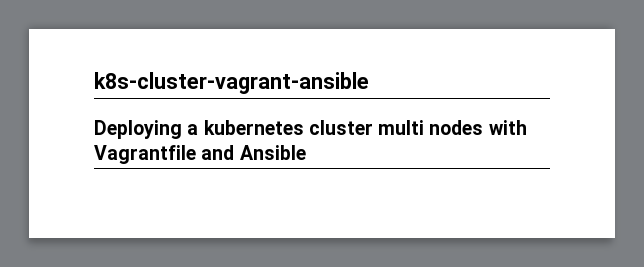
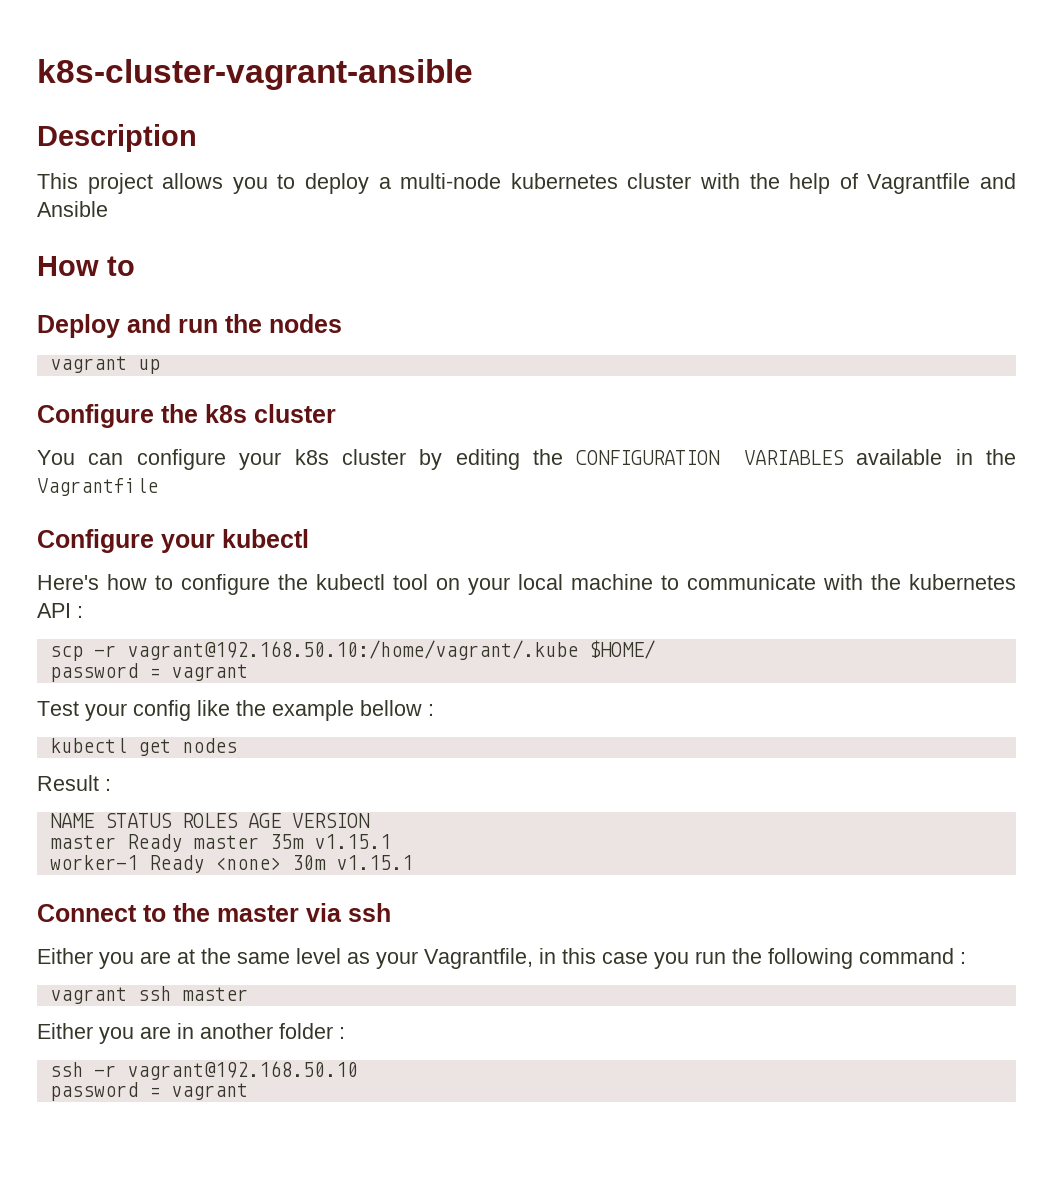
[94,120,527,139] [94,145,306,164] Deploying a kubernetes cluster multi nodes with Vagrantfile and Ansible -> [37,124,197,152] [37,173,1017,194] [37,201,108,217] [37,256,135,276] [37,314,342,338] [49,356,160,374] [37,404,336,428] [37,449,1016,470] [37,478,158,496] [37,529,309,553] [37,574,1016,595] [37,603,83,618] [49,640,655,661] [49,663,248,682] [37,700,434,721] [49,738,237,756] [37,775,111,791] [49,813,370,828] [49,834,391,852] [49,855,413,873] [37,903,391,922] [37,948,966,969] [49,986,248,1004] [37,1023,345,1044] [49,1061,358,1080] [49,1082,248,1101] Description // This project allows you to deploy a multi-node kubernetes cluster with the help of Vagrantfile and Ansible // How to // Deploy and run the nodes // vagrant up // Configure the k8s cluster // You can configure your k8s cluster by editing the CONFIGURATION VARIABLES available in the Vagrantfile // Configure your kubectl // Here's how to configure the kubectl tool on your local machine to communicate with the kubernetes API : // scp -r vagrant@192.168.50.10:/home/vagrant/.kube $HOME/ // password = vagrant // Test your config like the example bellow : // kubectl get nodes // Result : // NAME STATUS ROLES AGE VERSION // master Ready master 35m v1.15.1 // worker-1 Ready <none> 30m v1.15.1 // Connect to the master via ssh // Either you are at the same level as your Vagrantfile, in this case you run the following command : // vagrant ssh master // Either you are in another folder : // ssh -r vagrant@192.168.50.10 // password = vagrant

